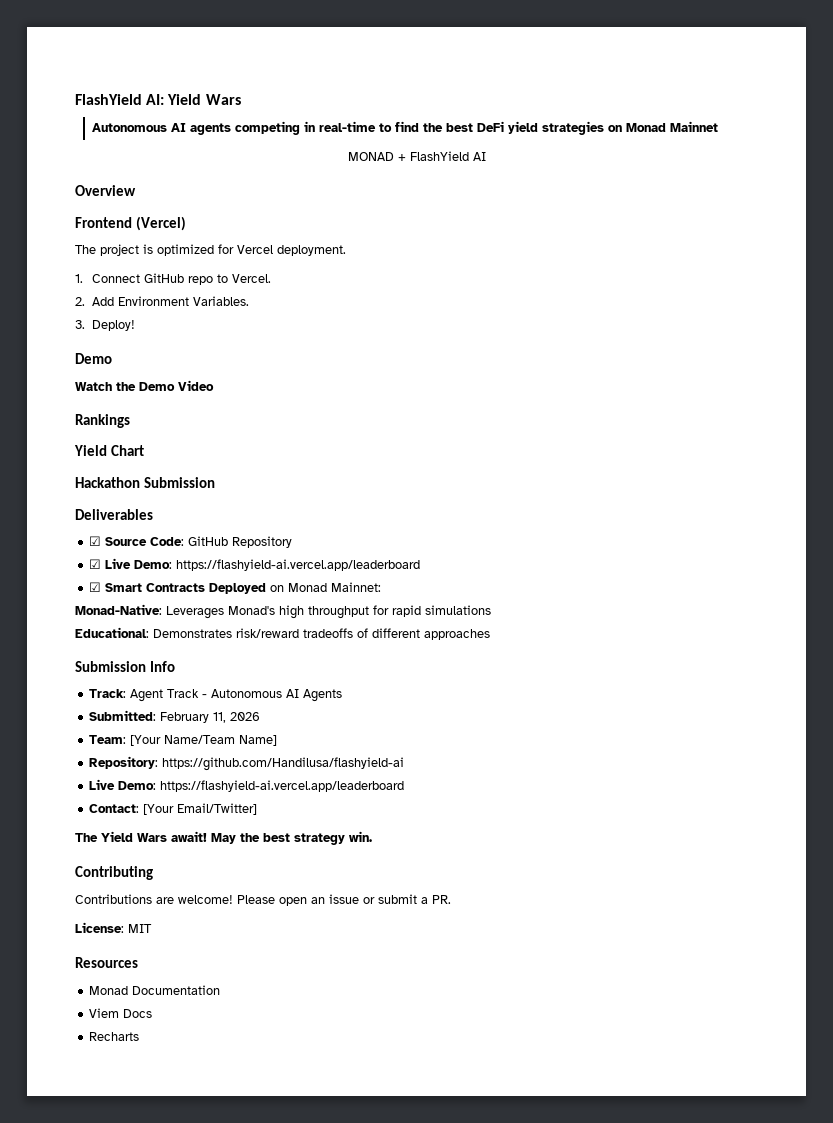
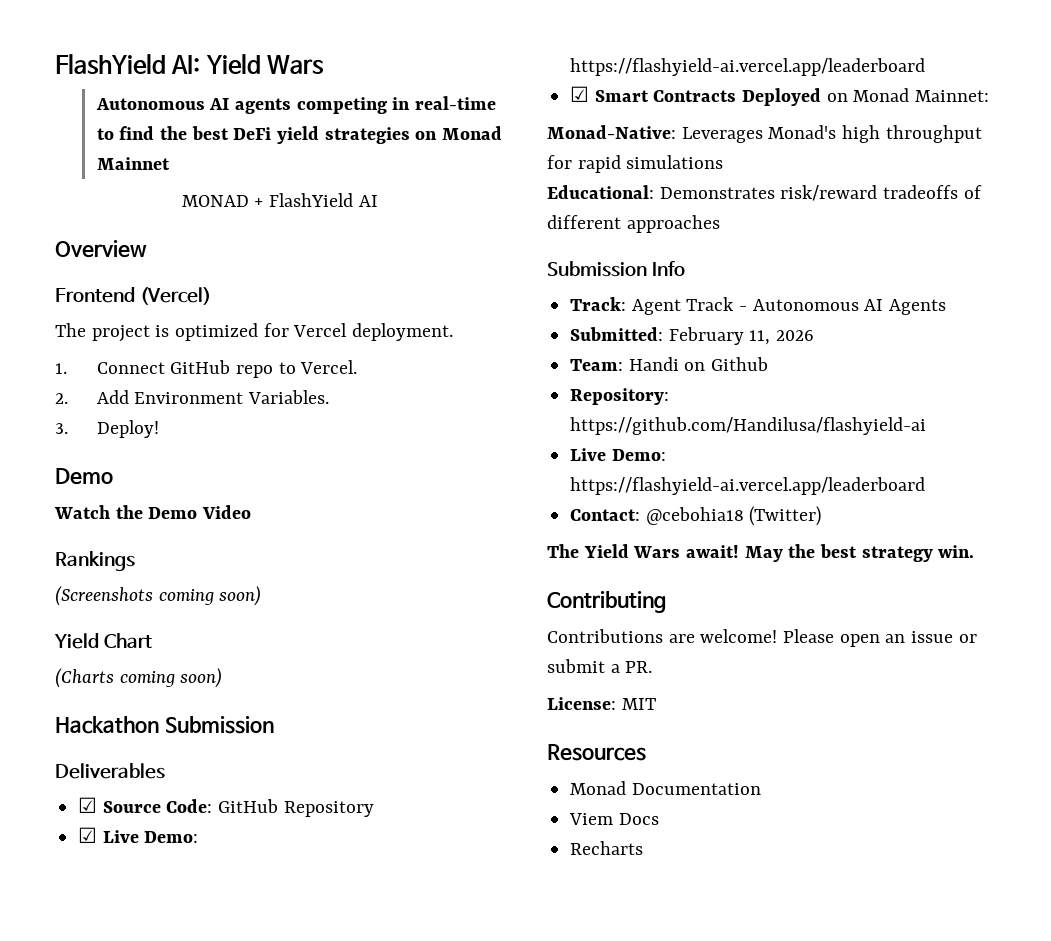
(130, 421) none -> [55,586,262,606] // (Screenshots coming soon)
(144, 450) none -> [55,668,223,688] // (Charts coming soon)
[130,735,278,746] [Your Name/Team Name] -> [628,357,769,371] Handi on Github
[143,803,258,815] [Your Email/Twitter] -> [645,506,822,526] @cebohia18 (Twitter)

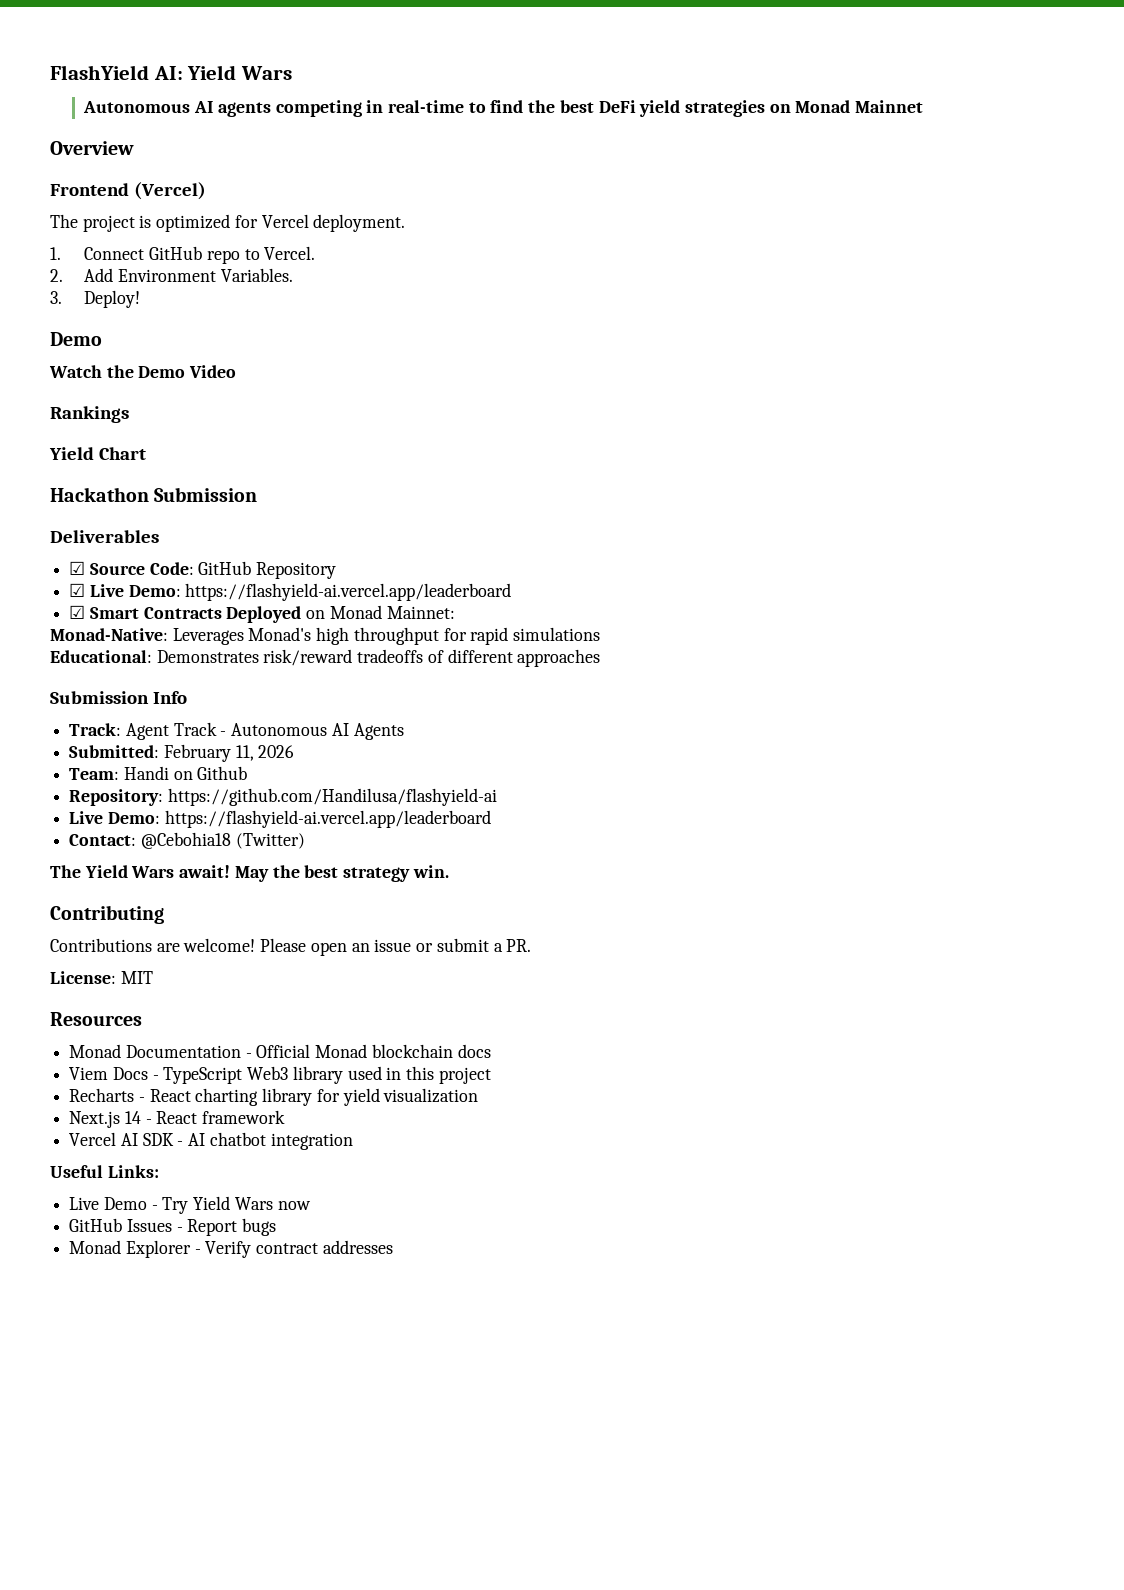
[181,193,378,207] // MONAD + FlashYield AI -> (924, 106) none
[55,586,262,606] // (Screenshots coming soon) -> (129, 414) none
[55,668,223,688] // (Charts coming soon) -> (146, 453) none
[645,507,744,525] @cebohia18 -> [140,832,231,849] @Cebohia18
[569,813,659,825] [570,841,644,855] // Viem Docs // Recharts -> [245,1044,491,1058] [69,1066,491,1084] [69,1088,479,1106] [69,1110,286,1128] [69,1132,353,1150] [50,1165,159,1178] [69,1196,311,1214] [69,1218,277,1236] [69,1240,393,1258] - Official Monad blockchain docs // Viem Docs - TypeScript Web3 library used in this project // Recharts - React charting library for yield visualization // Next.js 14 - React framework // Vercel AI SDK - AI chatbot integration // Useful Links: // Live Demo - Try Yield Wars now // GitHub Issues - Report bugs // Monad Explorer - Verify contract addresses

